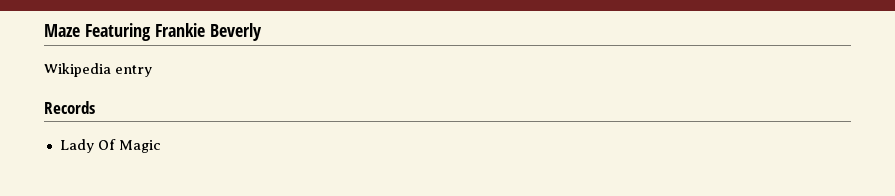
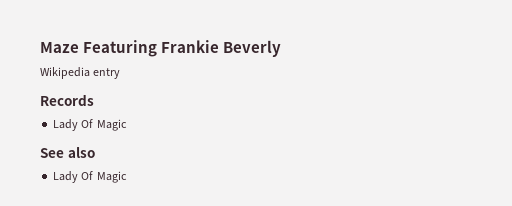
(161, 146) none -> [40,147,95,158] [53,171,127,183] // See also // Lady Of Magic

